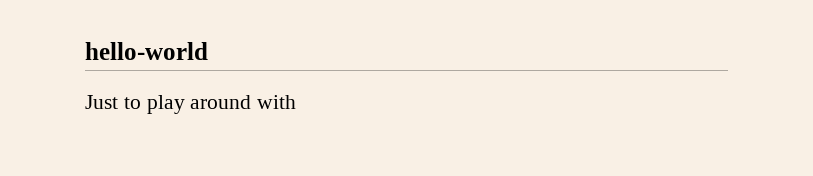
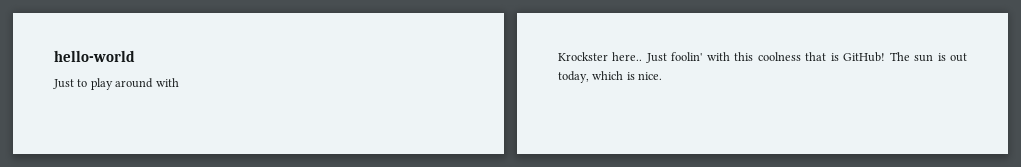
(297, 102) none -> [558,52,967,63] [558,71,663,83] // Krockster here.. Just foolin' with this coolness that is GitHub! The sun is out today, which is nice.

